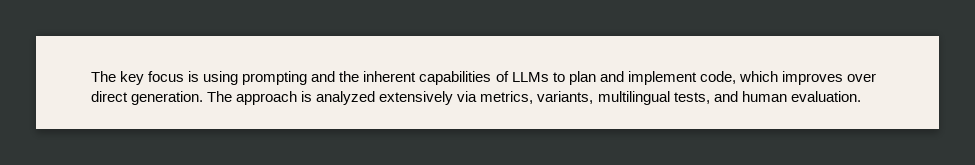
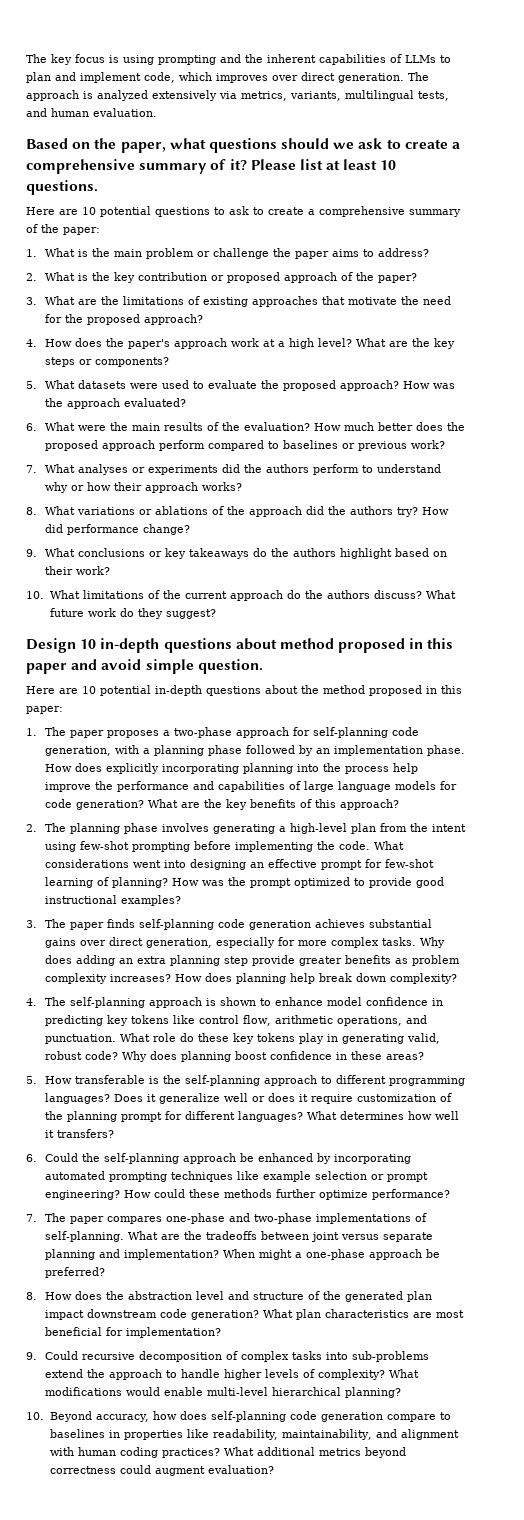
(861, 96) none -> [26,138,461,153] [26,159,397,174] [26,180,98,195] [26,206,461,217] [26,224,100,235] [26,248,430,259] [26,272,418,283] [26,296,452,307] [45,314,204,325] [26,338,456,349] [45,357,170,367] [26,380,456,391] [45,398,187,409] [26,422,466,431] [45,440,446,451] [26,464,442,475] [45,482,243,493] [26,506,450,517] [45,524,191,535] [26,548,448,559] [45,566,111,575] [26,590,456,601] [49,608,216,619] [26,638,454,653] [26,659,263,674] [26,685,462,696] [26,706,63,714] [26,727,420,738] [45,745,466,756] [45,763,419,774] [45,781,458,792] [45,799,400,810] [26,823,467,834] [45,841,405,852] [45,859,435,870] [45,877,445,888] [45,895,182,906] [26,919,433,930] [45,937,446,948] [45,955,461,966] [45,973,458,984] [26,997,444,1008] [45,1015,428,1026] [45,1033,441,1044] [45,1051,425,1062] [26,1075,466,1086] [45,1093,453,1104] [45,1111,460,1122] [45,1129,115,1138] [26,1153,412,1164] [45,1171,429,1182] [45,1189,451,1200] [26,1213,428,1224] [45,1231,434,1242] [45,1249,441,1260] [45,1267,106,1278] [26,1291,433,1302] [45,1309,465,1320] [45,1327,222,1338] [26,1351,430,1362] [45,1369,420,1380] [45,1387,402,1398] [26,1411,452,1422] [49,1429,460,1440] [49,1447,406,1458] [49,1465,274,1476] // Based on the paper, what questions should we ask to create a comprehensive summary of it? Please list at least 10 questions. // Here are 10 potential questions to ask to create a comprehensive summary of the paper: // 1. What is the main problem or challenge the paper aims to address? // 2. What is the key contribution or proposed approach of the paper? // 3. What are the limitations of existing approaches that motivate the need for the proposed approach? // 4. How does the paper's approach work at a high level? What are the key steps or components? // 5. What datasets were used to evaluate the proposed approach? How was the approach evaluated? // 6. What were the main results of the evaluation? How much better does the proposed approach perform compared to baselines or previous work? // 7. What analyses or experiments did the authors perform to understand why or how their approach works? // 8. What variations or ablations of the approach did the authors try? How did performance change? // 9. What conclusions or key takeaways do the authors highlight based on their work? // 10. What limitations of the current approach do the authors discuss? What future work do they suggest? // Design 10 in-depth questions about method proposed in this paper and avoid simple question. // Here are 10 potential in-depth questions about the method proposed in this paper: // 1. The paper proposes a two-phase approach for self-planning code generation, with a planning phase followed by an implementation phase. How does explicitly incorporating planning into the process help improve the performance and capabilities of large language models for code generation? What are the key benefits of this approach? // 2. The planning phase involves generating a high-level plan from the intent using few-shot prompting before implementing the code. What considerations went into designing an effective prompt for few-shot learning of planning? How was the prompt optimized to provide good instructional examples? // 3. The paper finds self-planning code generation achieves substantial gains over direct generation, especially for more complex tasks. Why does adding an extra planning step provide greater benefits as problem complexity increases? How does planning help break down complexity? // 4. The self-planning approach is shown to enhance model confidence in predicting key tokens like control flow, arithmetic operations, and punctuation. What role do these key tokens play in generating valid, robust code? Why does planning boost confidence in these areas? // 5. How transferable is the self-planning approach to different programming languages? Does it generalize well or does it require customization of the planning prompt for different languages? What determines how well it transfers? // 6. Could the self-planning approach be enhanced by incorporating automated prompting techniques like example selection or prompt engineering? How could these methods further optimize performance? // 7. The paper compares one-phase and two-phase implementations of self-planning. What are the tradeoffs between joint versus separate planning and implementation? When might a one-phase approach be preferred? // 8. How does the abstraction level and structure of the generated plan impact downstream code generation? What plan characteristics are most beneficial for implementation? // 9. Could recursive decomposition of complex tasks into sub-problems extend the approach to handle higher levels of complexity? What modifications would enable multi-level hierarchical planning? // 10. Beyond accuracy, how does self-planning code generation compare to baselines in properties like readability, maintainability, and alignment with human coding practices? What additional metrics beyond correctness could augment evaluation?

